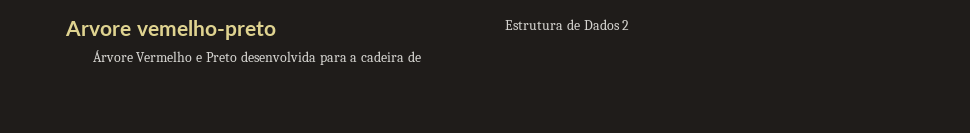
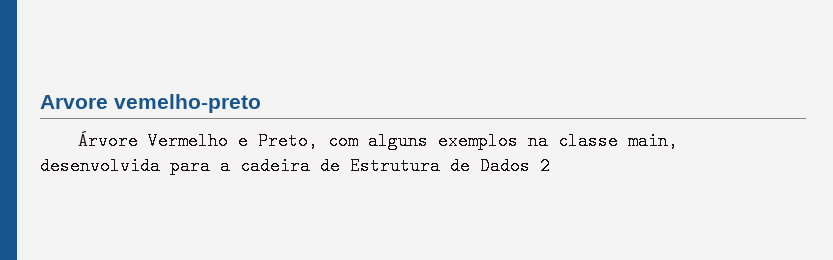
[205,52,237,62] Preto -> [257,132,678,150] Preto, com alguns exemplos na classe main,

